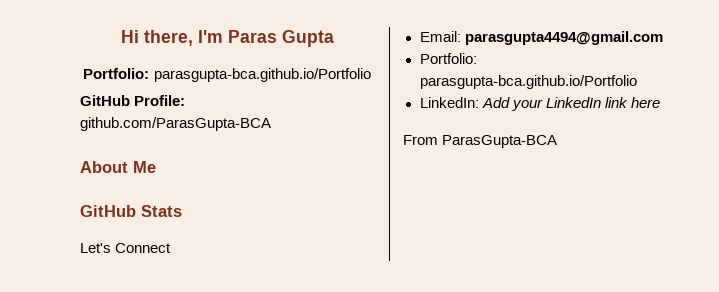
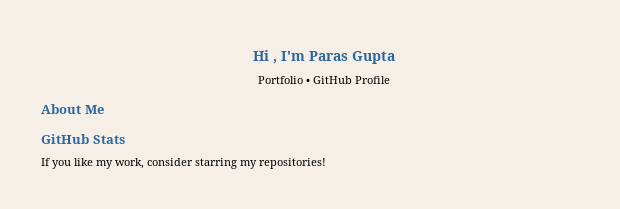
[143,30,193,46] there, -> [272,59,277,64] ,
[83,68,371,82] [80,95,186,106] [80,117,271,131] Portfolio: parasgupta-bca.github.io/Portfolio // GitHub Profile: github.com/ParasGupta-BCA -> [257,76,390,84] Portfolio • GitHub Profile
[80,243,172,253] [419,31,663,45] [419,53,477,64] [419,75,637,89] [419,97,660,111] [403,135,558,148] Let's Connect // Email: parasgupta4494@gmail.com // Portfolio: parasgupta-bca.github.io/Portfolio // LinkedIn: Add your LinkedIn link here // From ParasGupta-BCA -> [41,158,326,169] If you like my work, consider starring my repositories!

